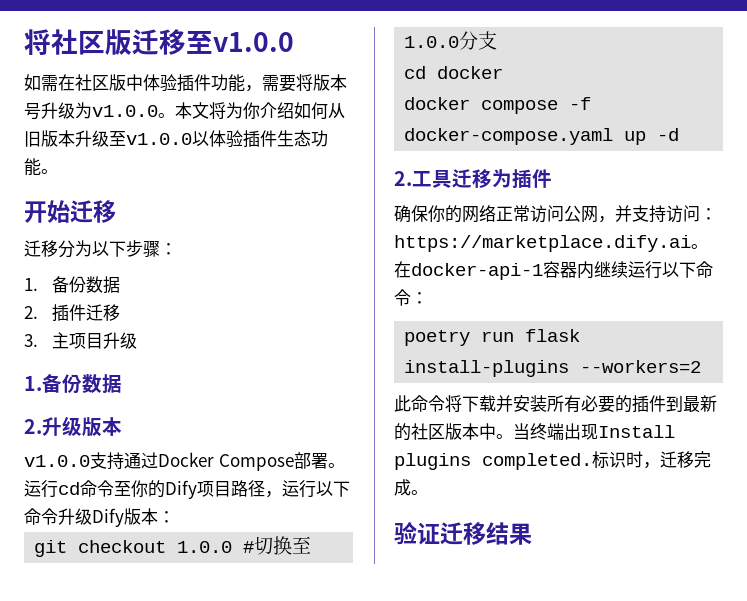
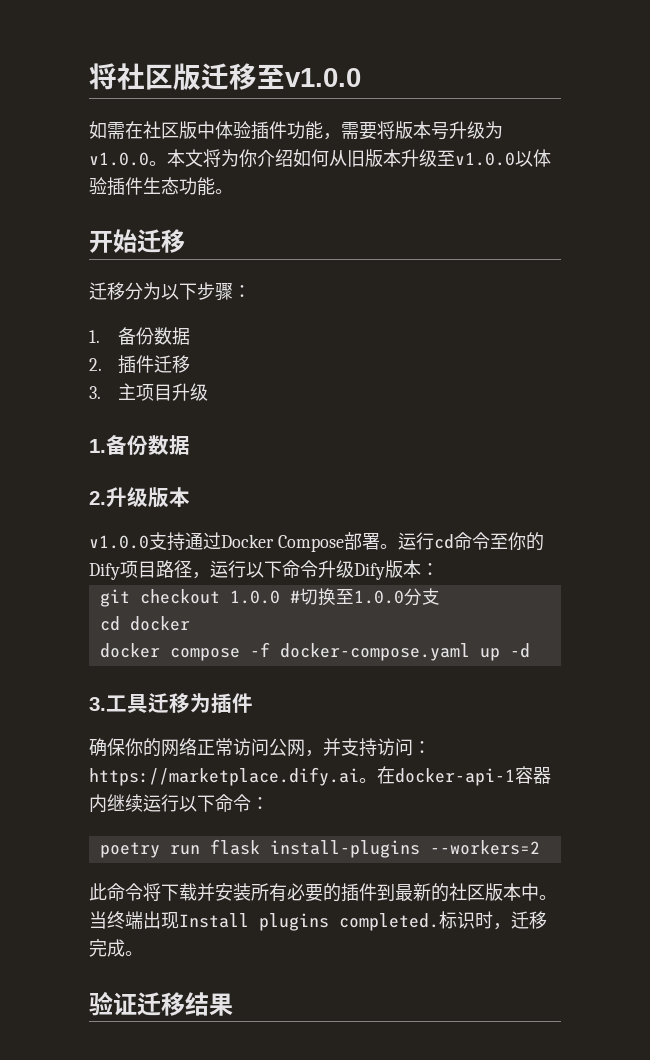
[394,171,412,186] 2. -> [89,697,106,711] 3.

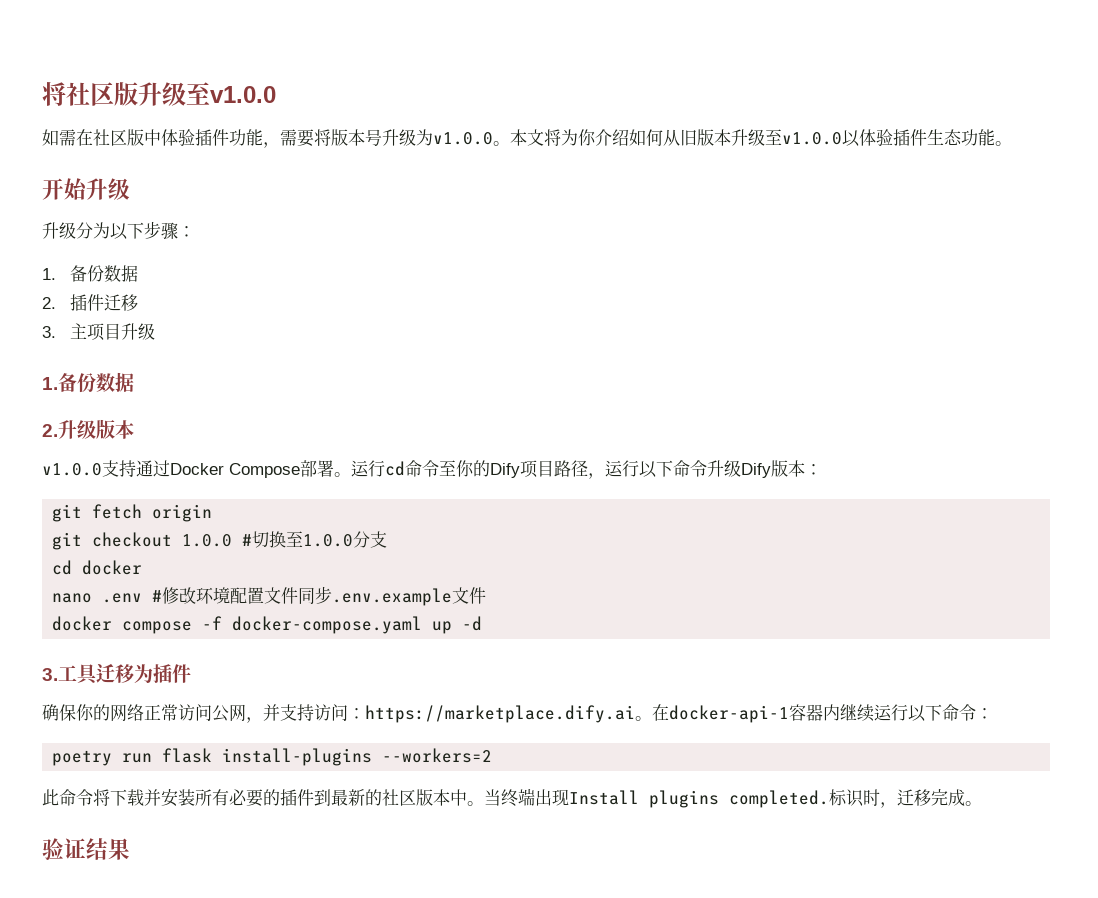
[201,63,257,90] 迁移 -> [138,82,186,106] 升级
[137,229,185,253] [89,282,125,300] 迁移 // 迁移 -> [86,178,130,200] [42,222,76,239] 升级 // 升级
(439, 569) none -> [52,504,213,522] // git fetch origin
(190, 623) none -> [52,586,487,606] // nano .env #修改环境配置文件同步.env.example文件
[137,992,185,1016] 迁移 -> (86, 848) none

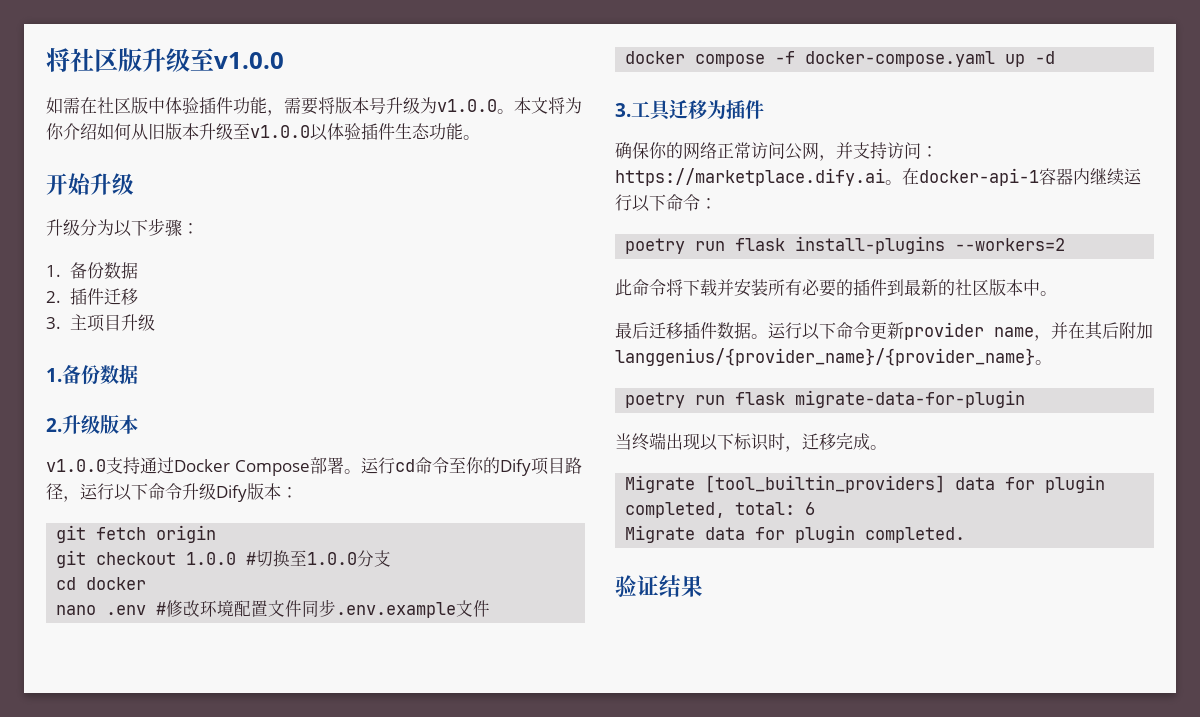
[484,788,829,808] 当终端出现Install plugins completed. -> [615,321,1153,341] [615,348,1052,366] [625,390,1026,408] [615,432,734,451] // 最后迁移插件数据。运行以下命令更新provider name，并在其后附加langgenius/{provider_name}/{provider_name}。 // poetry run flask migrate-data-for-plugin // 当终端出现以下
(982, 803) none -> [625,475,1106,493] [625,502,816,518] [625,525,966,543] // Migrate [tool_builtin_providers] data for plugin completed, total: 6 // Migrate data for plugin completed.

